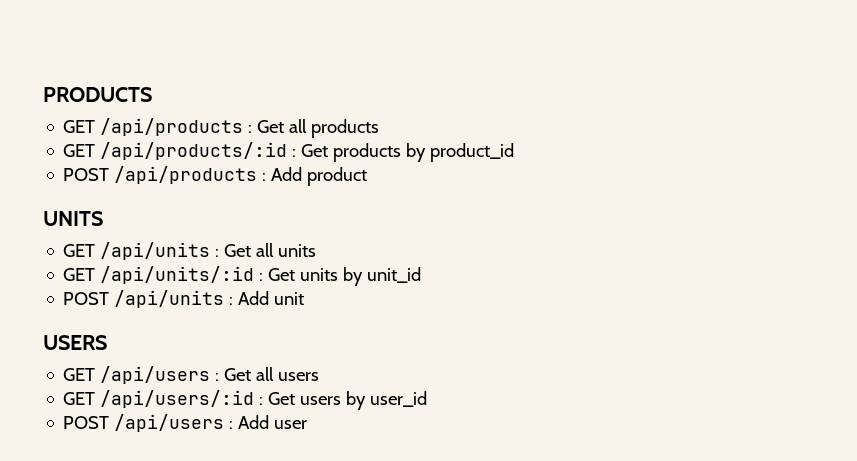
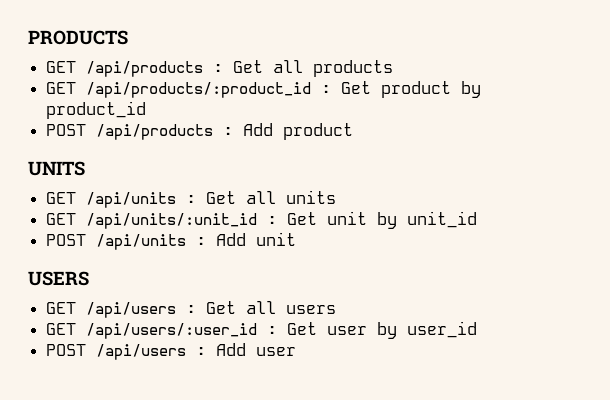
[100,142,402,162] /api/products/:id : Get products -> [86,81,452,98] /api/products/:product_id : Get product
[100,266,339,284] /api/units/:id : Get units -> [86,211,368,229] /api/units/:unit_id : Get unit
[100,390,342,408] /api/users/:id : Get users -> [86,322,368,339] /api/users/:user_id : Get user

